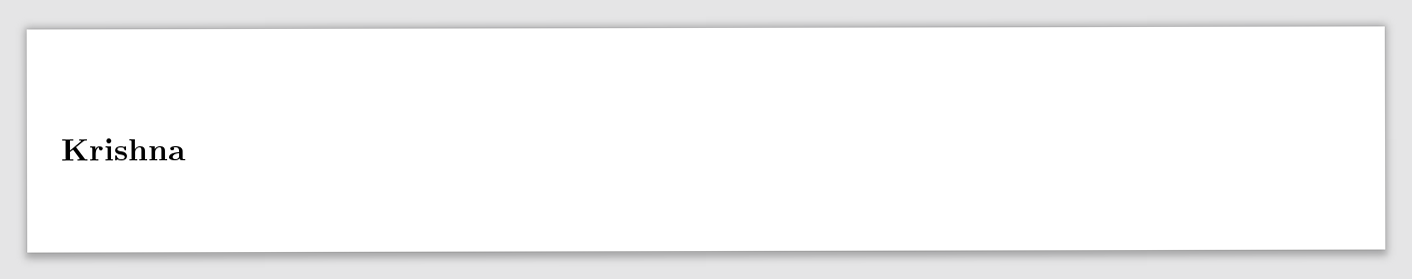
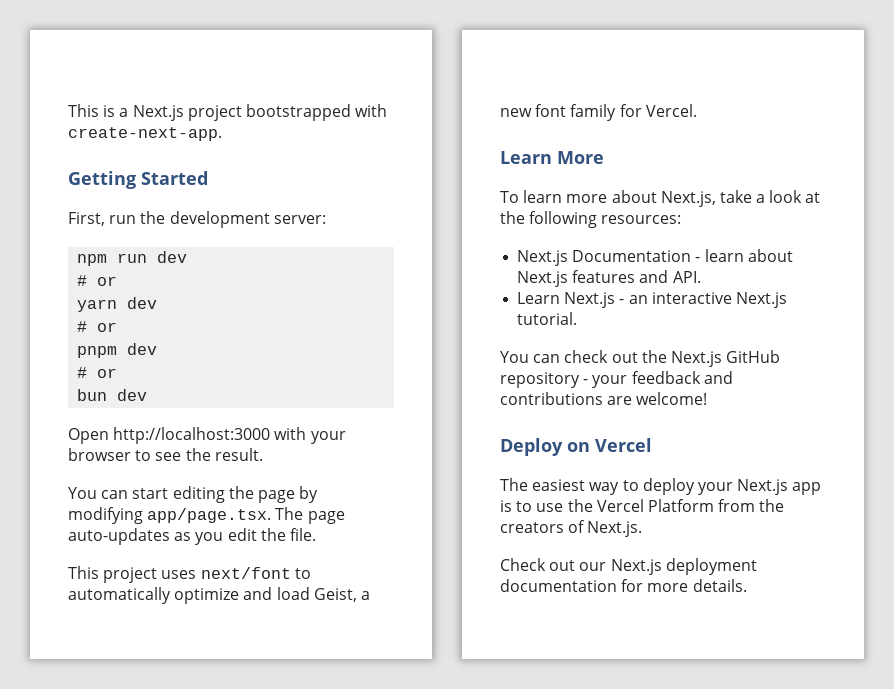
[60,138,187,161] Krishna -> [68,104,388,121] [68,127,222,141] [68,171,208,189] [68,211,326,228] [77,251,188,266] [77,275,118,286] [77,297,158,312] [77,321,118,332] [77,343,158,358] [77,367,118,378] [77,389,148,401] [68,427,346,444] [68,448,263,461] [68,486,319,503] [68,507,345,524] [68,528,316,545] [68,566,311,583] [68,587,370,604] [500,104,697,121] [500,151,604,164] [500,190,821,207] [500,211,682,228] [517,249,793,266] [517,270,701,287] [517,292,787,308] [517,312,578,325] [500,350,781,367] [500,371,733,388] [500,392,708,405] [500,438,652,456] [500,478,822,495] [500,499,785,512] [500,520,643,537] [500,558,757,575] [500,579,747,592] This is a Next.js project bootstrapped with create-next-app. // Getting Started // First, run the development server: // npm run dev // # or // yarn dev // # or // pnpm dev // # or // bun dev // Open http://localhost:3000 with your browser to see the result. // You can start editing the page by modifying app/page.tsx. The page auto-updates as you edit the file. // This project uses next/font to automatically optimize and load Geist, a new font family for Vercel. // Learn More // To learn more about Next.js, take a look at the following resources: // Next.js Documentation - learn about Next.js features and API. // Learn Next.js - an interactive Next.js tutorial. // You can check out the Next.js GitHub repository - your feedback and contributions are welcome! // Deploy on Vercel // The easiest way to deploy your Next.js app is to use the Vercel Platform from the creators of Next.js. // Check out our Next.js deployment documentation for more details.

